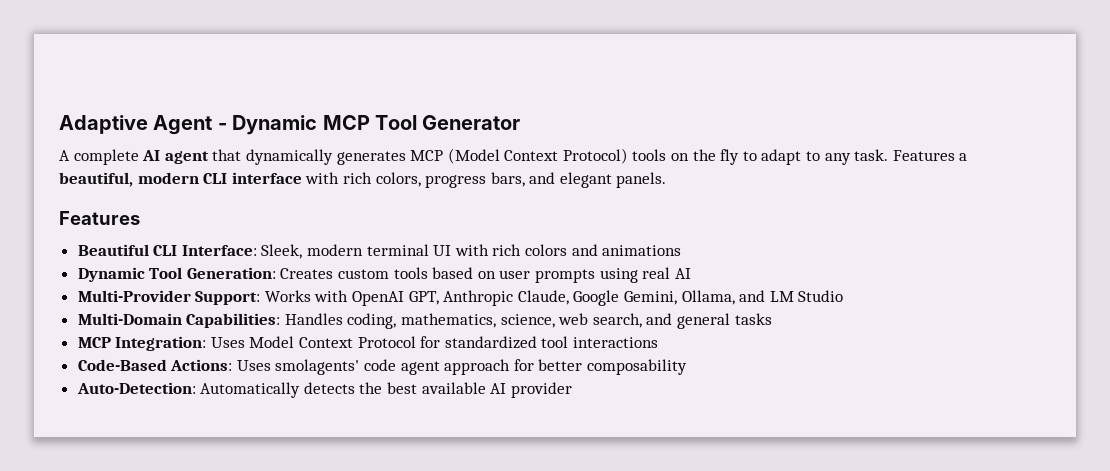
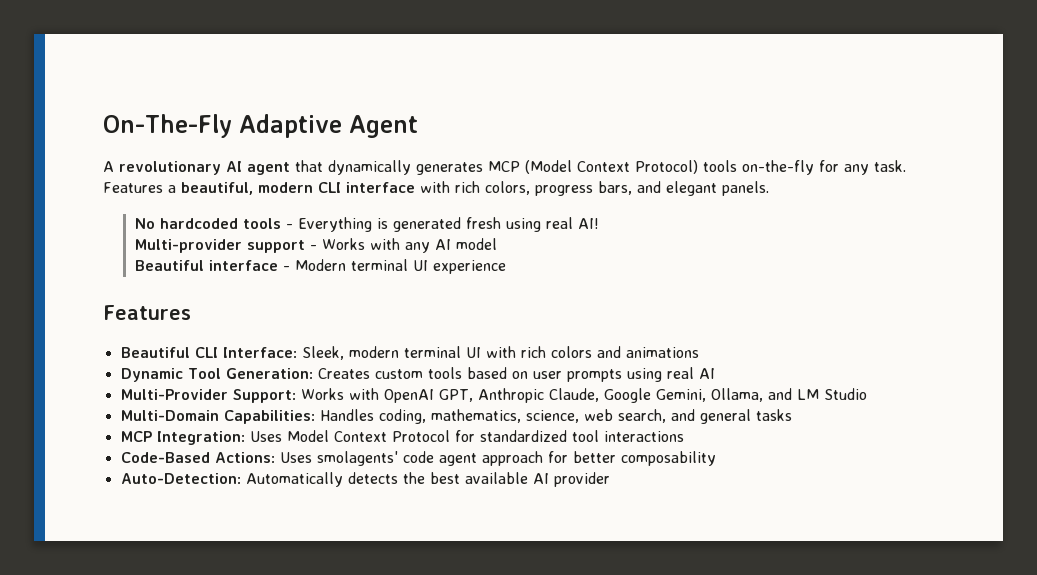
(59, 124) none -> [103,114,232,138] On-The-Fly
[217,115,521,135] - Dynamic MCP Tool Generator -> (418, 126) none
[73,149,139,165] complete -> [119,161,221,175] revolutionary
[671,149,821,165] on the fly to adapt to -> [742,160,839,175] on-the-fly for
(667, 180) none -> [134,217,599,232] [134,238,497,253] [134,259,506,274] // No hardcoded tools - Everything is generated fresh using real AI! // Multi-provider support - Works with any AI model // Beautiful interface - Modern terminal UI experience

